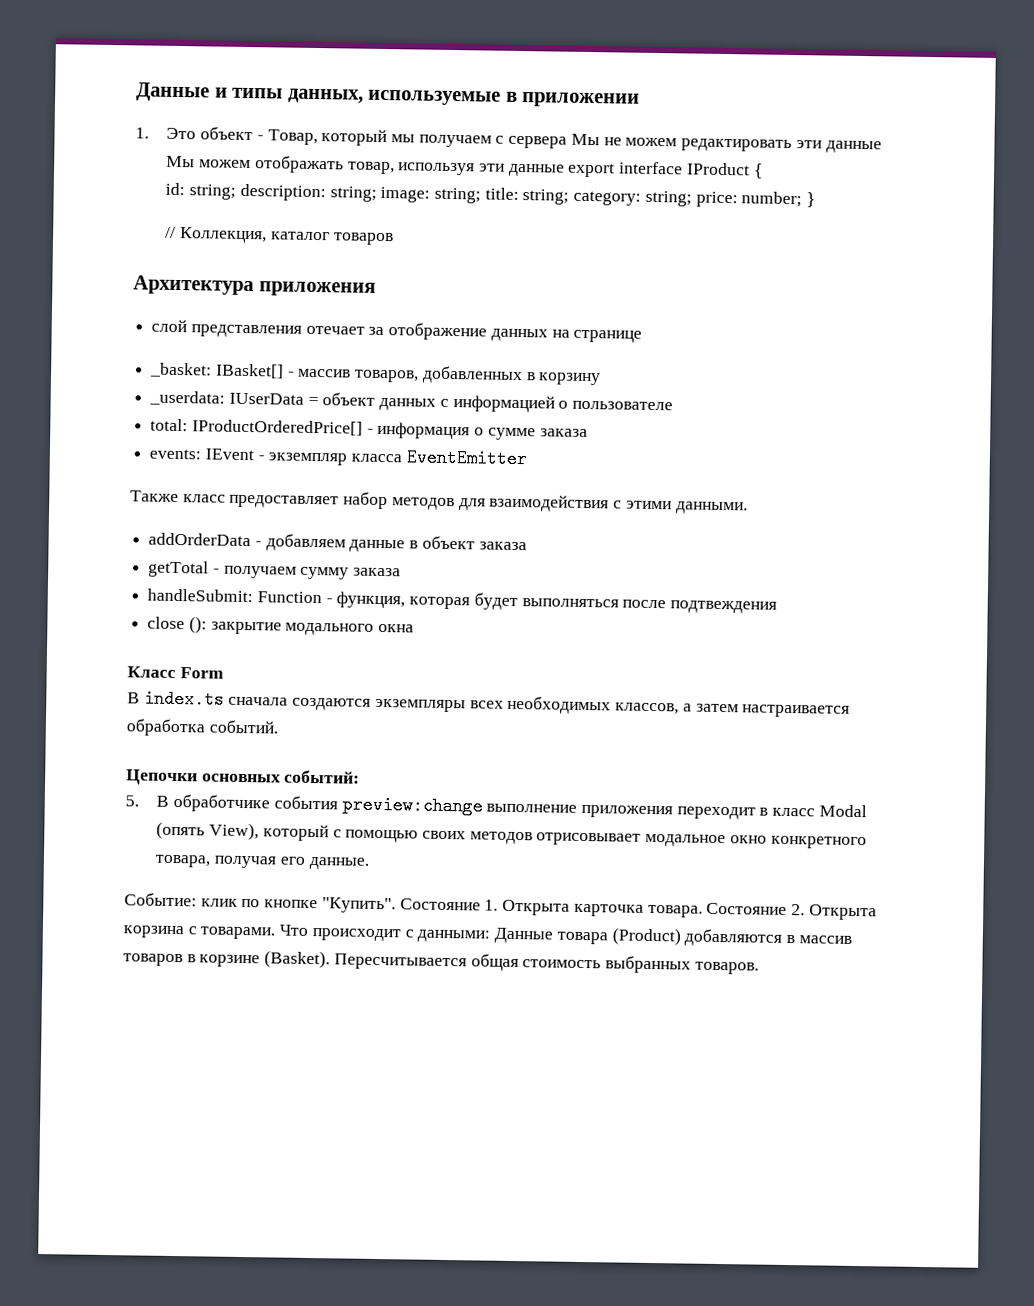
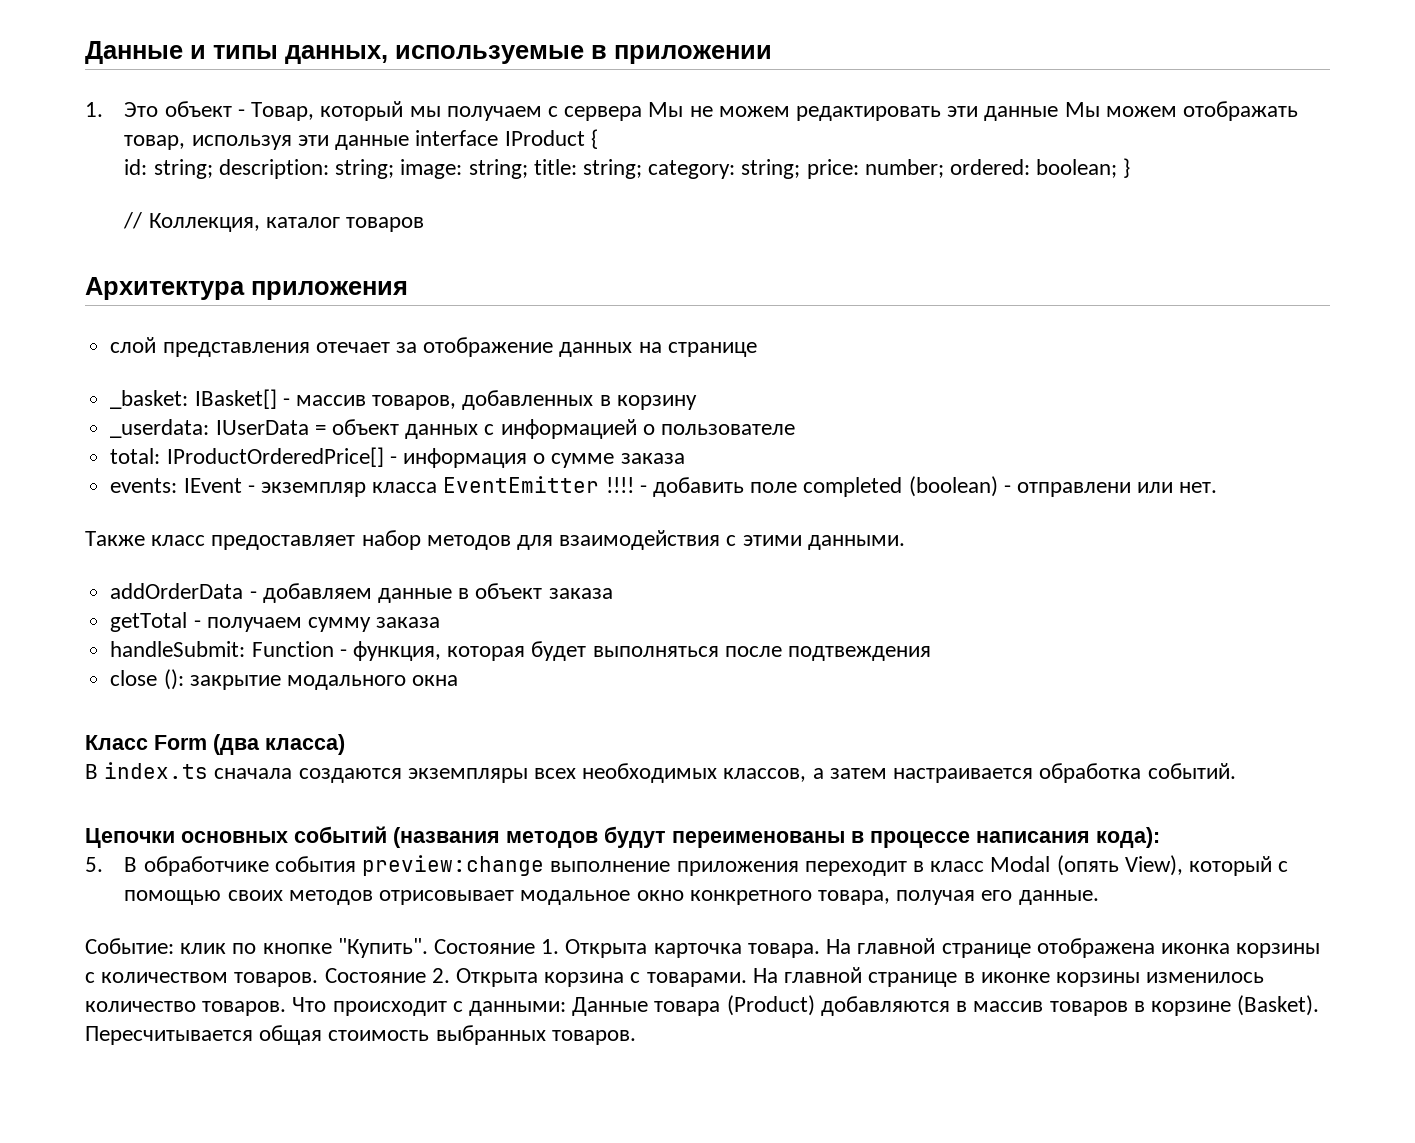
[567,162,616,178] export -> (410, 142) none
(803, 199) none -> [949,159,1118,178] ordered: boolean;
(527, 458) none -> [605,476,1218,497] !!!! - добавить поле completed (boolean) - отправлени или нет.
(224, 673) none -> [213,734,345,755] (два класса)
[284,769,361,784] событий: -> [294,826,1160,848] событий (названия методов будут переименованы в процессе написания кода):
(703, 911) none -> [826,938,1321,958] [85,972,319,987] На главной странице отображена иконка корзины с количеством товаров.
(276, 933) none -> [752,967,1265,987] [85,1001,287,1016] На главной странице в иконке корзины изменилось количество товаров.

